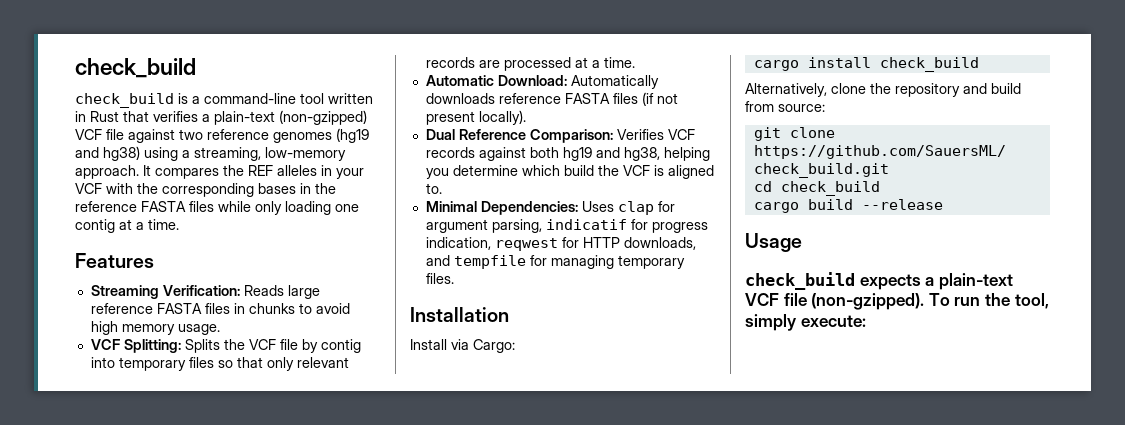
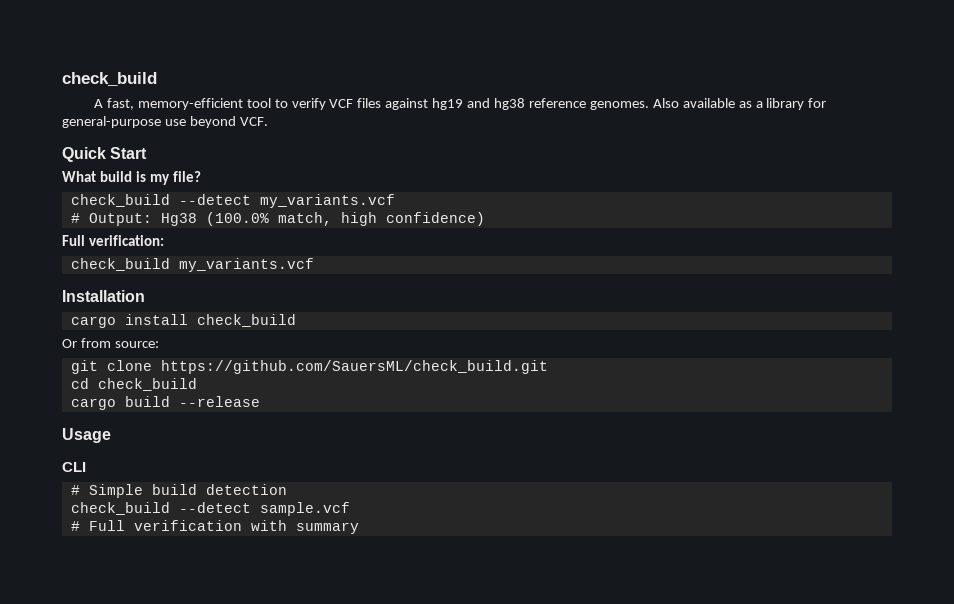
[75,58,196,78] [75,93,373,108] [75,110,367,125] [75,128,369,143] [75,146,346,161] [75,165,364,179] [75,183,336,197] [75,201,359,215] [75,219,179,233] [75,253,154,268] [90,285,320,299] [90,303,350,314] [90,321,220,335] [90,339,361,353] [90,357,349,371] [425,57,635,71] [425,75,659,89] [425,92,678,106] [425,110,526,125] [425,129,695,143] [425,147,710,161] [425,165,714,179] [425,183,442,194] [425,201,675,215] [425,219,708,233] [425,237,696,251] [425,255,685,269] [425,273,454,284] [410,307,509,322] [410,339,515,353] [753,57,979,72] [745,83,1021,97] check_build // check_build is a command-line tool written in Rust that verifies a plain-text (non-gzipped) VCF file against two reference genomes (hg19 and hg38) using a streaming, low-memory approach. It compares the REF alleles in your VCF with the corresponding bases in the reference FASTA files while only loading one contig at a time. // Features // Streaming Verification: Reads large reference FASTA files in chunks to avoid high memory usage. // VCF Splitting: Splits the VCF file by contig into temporary files so that only relevant records are processed at a time. // Automatic Download: Automatically downloads reference FASTA files (if not present locally). // Dual Reference Comparison: Verifies VCF records against both hg19 and hg38, helping you determine which build the VCF is aligned to. // Minimal Dependencies: Uses clap for argument parsing, indicatif for progress indication, reqwest for HTTP downloads, and tempfile for managing temporary files. // Installation // Install via Cargo: // cargo install check_build // Alternatively, clone the repository and build -> [62,72,157,86] [93,98,827,110] [62,116,268,128] [62,147,148,162] [62,171,201,185] [70,194,395,208] [70,212,485,226] [62,235,164,246] [70,258,314,272] [62,290,145,302] [70,314,296,328] [62,339,77,348] check_build // A fast, memory-efficient tool to verify VCF files against hg19 and hg38 reference genomes. Also available as a library for general-purpose use beyond VCF. // Quick Start // What build is my file? // check_build --detect my_variants.vcf // # Output: Hg38 (100.0% match, high confidence) // Full verification: // check_build my_variants.vcf // Installation // cargo install check_build // Or
[745,272,1013,290] [745,293,1049,310] [745,314,866,331] check_build expects a plain-text VCF file (non-gzipped). To run the tool, simply execute: -> [62,462,86,472] [70,484,287,498] [70,502,350,516] [70,520,359,534] CLI // # Simple build detection // check_build --detect sample.vcf // # Full verification with summary

